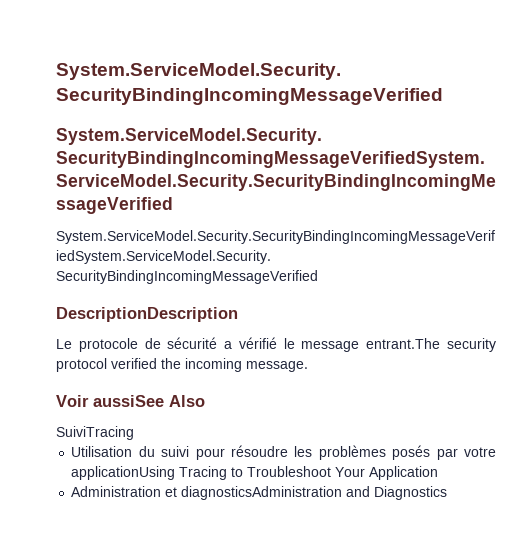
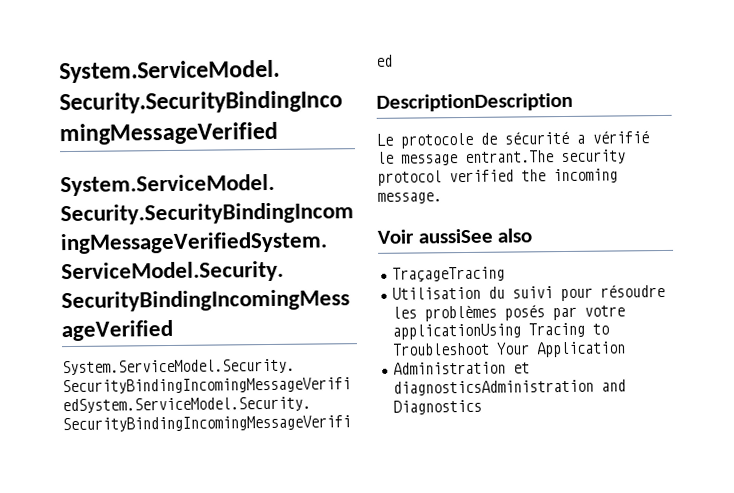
[169,395,205,407] [56,426,134,440] Also // SuiviTracing -> [497,228,533,243] [391,266,505,283] also // TraçageTracing

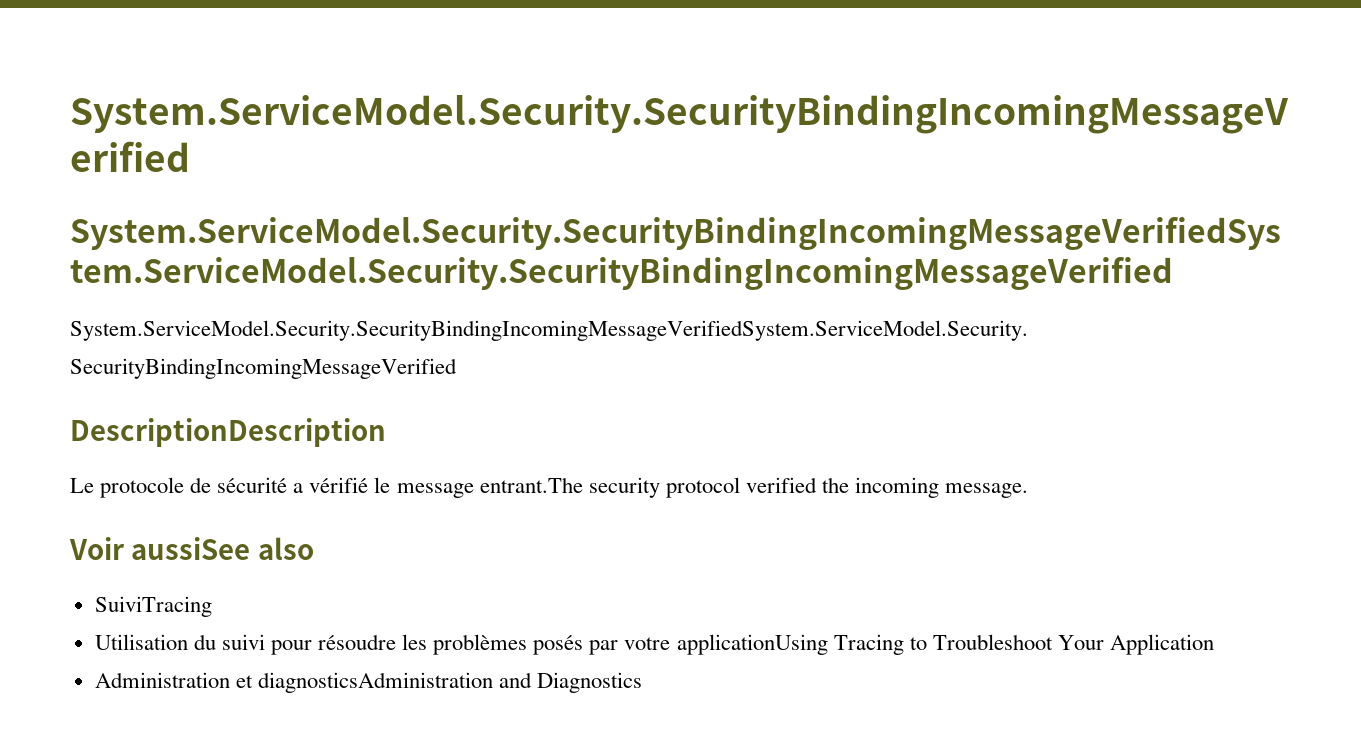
[391,266,505,283] TraçageTracing -> [94,596,212,617] SuiviTracing

